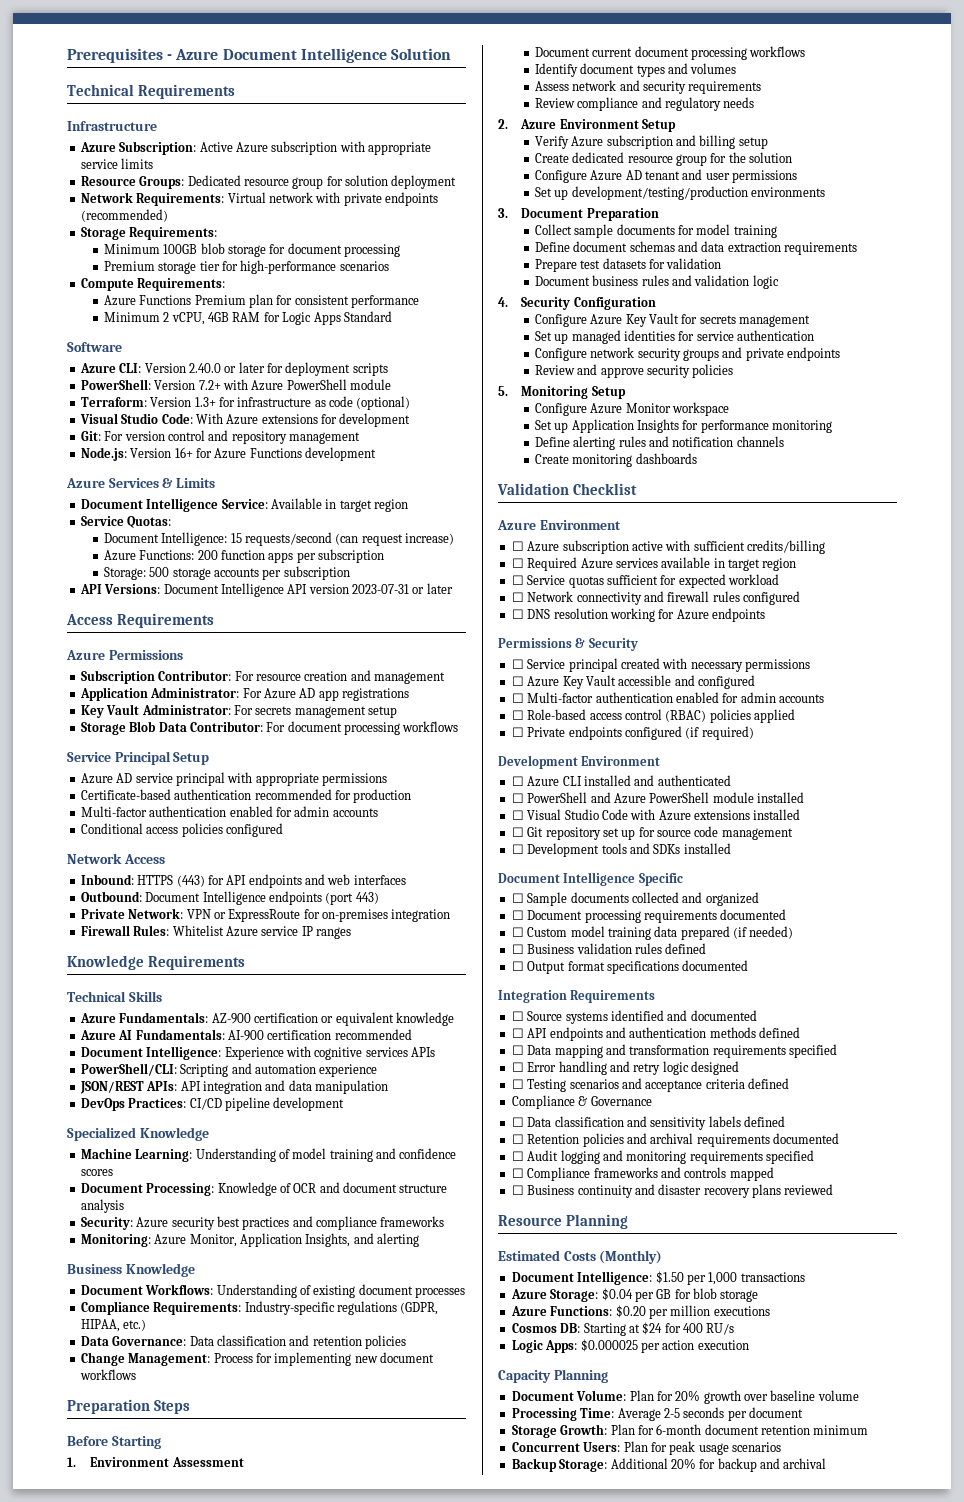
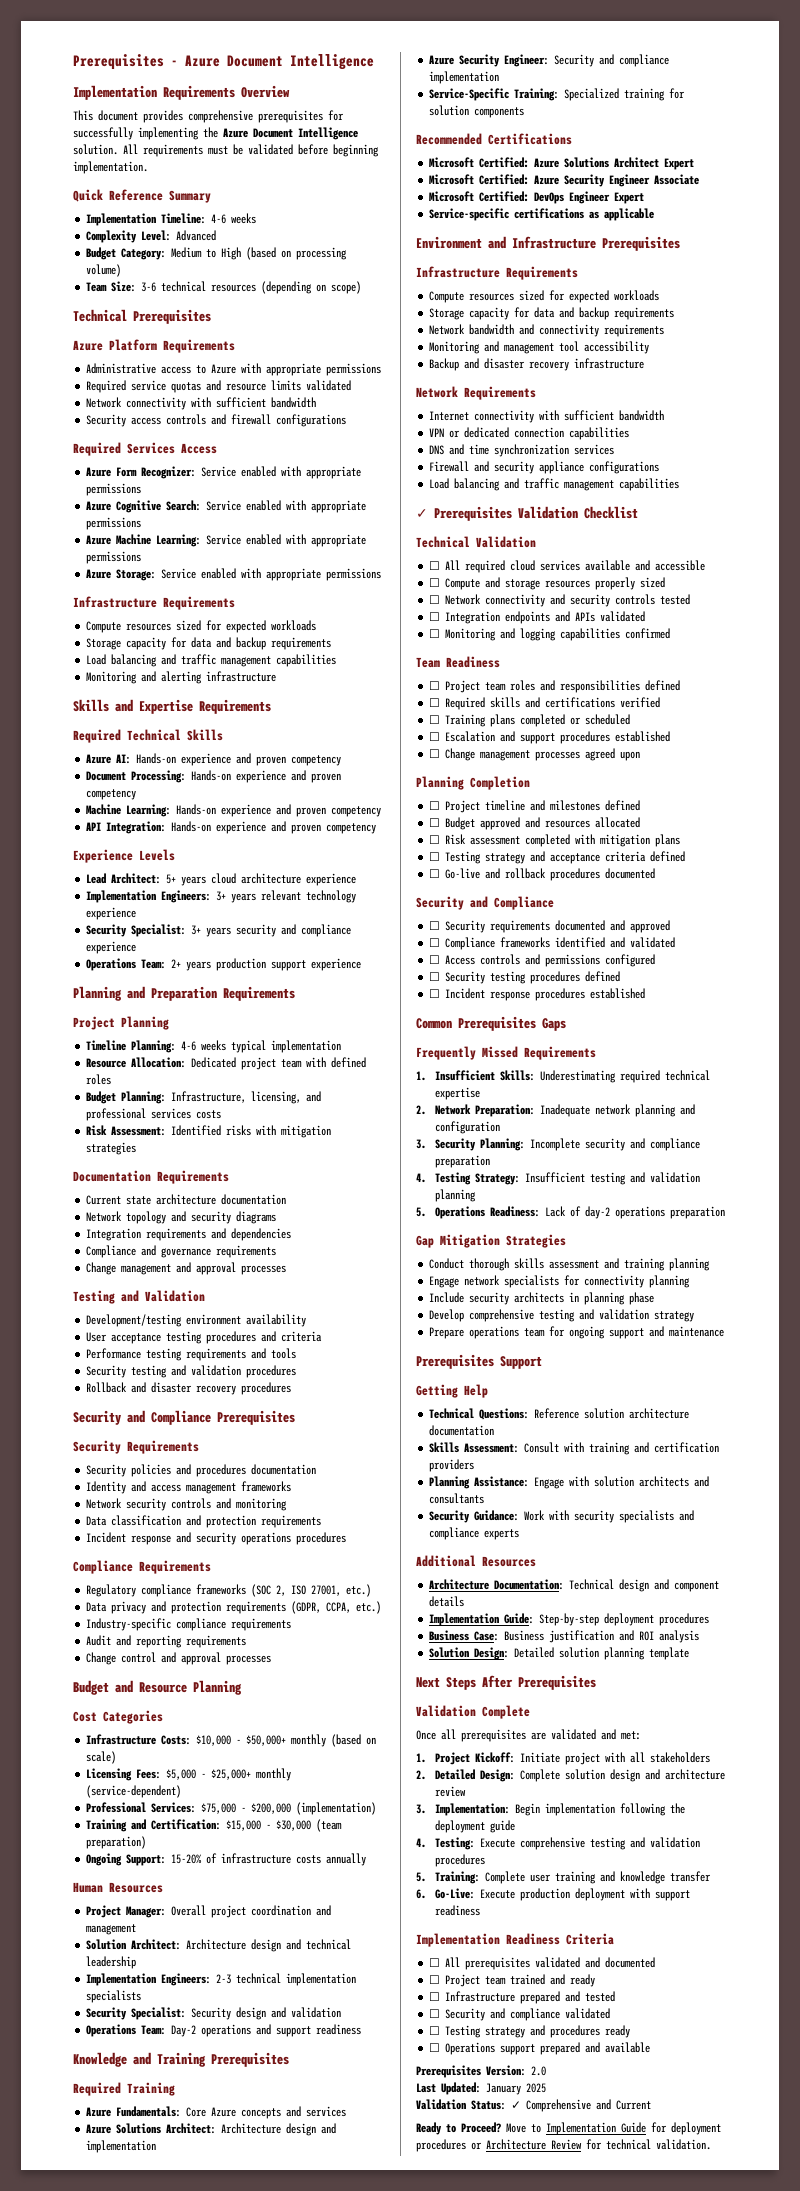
[390,48,451,60] [67,84,235,99] [67,121,157,131] [79,141,431,155] [80,158,154,169] [80,175,457,189] [80,192,438,206] [80,209,168,222] [80,227,218,240] [103,243,401,257] [103,260,389,274] [80,278,226,291] [103,294,420,308] [103,311,392,325] [67,342,122,352] [79,362,388,376] [80,379,391,391] [80,396,411,410] [79,413,411,427] [80,430,360,444] [80,447,376,461] [66,478,215,488] [80,498,408,512] [80,516,172,528] [103,532,455,546] [103,549,385,563] [103,566,350,580] [79,583,453,597] [66,613,214,628] [66,650,183,660] [80,670,445,684] [79,687,409,701] [80,704,397,718] [80,721,459,735] [67,751,210,765] [80,772,387,786] [80,789,412,803] [80,806,378,817] [80,823,283,837] [67,853,165,864] [80,874,406,888] [80,891,379,905] [80,908,451,922] [80,925,351,939] [67,955,245,970] [67,991,162,1002] [79,1012,454,1026] [79,1029,412,1041] [80,1046,435,1060] [80,1063,378,1077] [79,1080,388,1094] [80,1097,345,1111] [67,1127,209,1141] [80,1148,457,1162] [80,1169,113,1176] [80,1182,448,1196] [80,1199,124,1213] [80,1216,445,1230] [80,1233,419,1247] [67,1263,195,1277] [80,1284,465,1298] [80,1301,439,1315] [80,1319,147,1332] [80,1335,406,1349] [80,1352,434,1366] [79,1369,136,1380] [67,1399,190,1414] [67,1436,161,1449] [67,1457,244,1467] [534,46,806,60] [534,63,737,77] [534,80,762,94] [534,97,755,111] [498,119,676,132] [534,135,768,149] [534,152,793,166] [534,169,798,183] [534,186,826,200] [498,208,659,221] [534,224,777,238] [534,241,858,255] [534,258,722,272] [534,275,779,289] [498,297,656,310] [534,313,811,327] [534,330,815,344] [534,347,841,361] [534,364,734,378] [498,386,626,399] [534,402,730,416] [534,419,833,433] [534,436,784,450] [534,453,697,467] Solution // Technical Requirements // Infrastructure // Azure Subscription: Active Azure subscription with appropriate service limits // Resource Groups: Dedicated resource group for solution deployment // Network Requirements: Virtual network with private endpoints (recommended) // Storage Requirements: // Minimum 100GB blob storage for document processing // Premium storage tier for high-performance scenarios // Compute Requirements: // Azure Functions Premium plan for consistent performance // Minimum 2 vCPU, 4GB RAM for Logic Apps Standard // Software // Azure CLI: Version 2.40.0 or later for deployment scripts // PowerShell: Version 7.2+ with Azure PowerShell module // Terraform: Version 1.3+ for infrastructure as code (optional) // Visual Studio Code: With Azure extensions for development // Git: For version control and repository management // Node.js: Version 16+ for Azure Functions development // Azure Services & Limits // Document Intelligence Service: Available in target region // Service Quotas: // Document Intelligence: 15 requests/second (can request increase) // Azure Functions: 200 function apps per subscription // Storage: 500 storage accounts per subscription // API Versions: Document Intelligence API version 2023-07-31 or later // Access Requirements // Azure Permissions // Subscription Contributor: For resource creation and management // Application Administrator: For Azure AD app registrations // Key Vault Administrator: For secrets management setup // Storage Blob Data Contributor: For document processing workflows // Service Principal Setup // Azure AD service principal with appropriate permissions // Certificate-based authentication recommended for production // Multi-factor authentication enabled for admin accounts // Conditional access policies configured // Network Access // Inbound: HTTPS (443) for API endpoints and web interfaces // Outbound: Document Intelligence endpoints (port 443) // Private Network: VPN or ExpressRoute for on-premises integration // Firewall Rules: Whitelist Azure service IP ranges // Knowledge Requirements // Technical Skills // Azure Fundamentals: AZ-900 certification or equivalent knowledge // Azure AI Fundamentals: AI-900 certification recommended // Document Intelligence: Experience with cognitive services APIs // PowerShell/CLI: Scripting and automation experience // JSON/REST APIs: API integration and data manipulation // DevOps Practices: CI/CD pipeline development // Specialized Knowledge // Machine Learning: Understanding of model training and confidence scores // Document Processing: Knowledge of OCR and document structure analysis // Security: Azure security best practices and compliance frameworks // Monitoring: Azure Monitor, Application Insights, and alerting // Business Knowledge // Document Workflows: Understanding of existing document processes // Compliance Requirements: Industry-specific regulations (GDPR, HIPAA, etc.) // Data Governance: Data classification and retention policies // Change Management: Process for implementing new document workflows // Preparation Steps // Before Starting // 1. Environment Assessment // Document current document processing workflows // Identify document types and volumes // Assess network and security requirements // Review compliance and regulatory needs // 2. Azure Environment Setup // Verify Azure subscription and billing setup // Create dedicated resource group for the solution // Configure Azure AD tenant and user permissions // Set up development/testing/production environments // 3. Document Preparation // Collect sample documents for model training // Define document schemas and data extraction requirements // Prepare test datasets for validation // Document business rules and validation logic // 4. Security Configuration // Configure Azure Key Vault for secrets management // Set up managed identities for service authentication // Configure network security groups and private endpoints // Review and approve security policies // 5. Monitoring Setup // Configure Azure Monitor workspace // Set up Application Insights for performance monitoring // Define alerting rules and notification channels // Create monitoring dashboards // -> [73,85,290,100] [73,110,344,123] [73,127,358,140] [73,144,379,157] [73,161,148,174] [73,189,211,203] [86,213,257,226] [86,230,217,243] [86,247,348,260] [86,264,122,277] [86,281,362,294] [73,309,211,324] [73,339,235,353] [86,363,382,376] [86,380,352,393] [86,397,317,410] [86,414,347,427] [73,442,217,456] [86,466,362,479] [86,483,142,496] [86,500,367,513] [86,517,142,530] [86,534,367,547] [86,551,142,564] [86,568,382,581] [73,596,235,610] [86,620,317,633] [86,637,332,650] [86,654,337,667] [86,671,277,684] [73,699,271,714] [73,729,223,743] [86,753,342,766] [86,770,342,783] [86,789,137,800] [86,804,382,817] [86,821,377,834] [73,849,175,863] [86,873,357,886] [86,890,357,903] [86,907,137,920] [86,924,352,937] [86,941,137,954] [86,958,362,971] [73,986,295,1001] [73,1016,169,1030] [86,1040,342,1053] [86,1057,367,1070] [86,1074,112,1085] [86,1091,322,1104] [86,1108,222,1121] [86,1125,332,1138] [86,1142,137,1155] [73,1170,229,1184] [86,1194,287,1205] [86,1211,277,1224] [86,1228,292,1241] [86,1245,277,1258] [86,1262,287,1275] [73,1290,205,1304] [86,1314,307,1327] [86,1331,323,1344] [86,1348,297,1361] [86,1365,297,1378] [86,1382,292,1395] [73,1410,295,1425] [73,1440,199,1454] [86,1464,317,1477] [86,1481,292,1494] [86,1498,288,1511] [86,1515,322,1528] [86,1532,347,1545] [73,1560,211,1574] [86,1584,372,1597] [86,1601,382,1614] [86,1618,292,1631] [86,1635,247,1648] [86,1652,272,1665] [73,1680,242,1695] [73,1710,163,1724] [86,1734,377,1747] [86,1751,117,1764] [86,1768,292,1781] [86,1785,182,1798] [86,1802,377,1815] [86,1819,343,1832] [86,1836,147,1849] [86,1853,367,1866] [73,1882,163,1893] [86,1905,332,1918] [86,1924,137,1935] [86,1939,352,1952] [86,1956,137,1969] [86,1973,357,1986] [86,1990,142,2003] [86,2007,342,2020] [86,2024,362,2037] [73,2052,289,2067] [73,2082,175,2096] [86,2106,347,2119] [86,2123,337,2136] [86,2140,157,2153] [429,54,670,67] [429,71,500,84] [429,88,686,101] [429,105,525,118] [416,133,572,145] [429,157,695,170] [429,174,700,187] [429,191,645,204] [429,208,655,221] [416,236,680,251] [416,266,578,280] [429,290,660,303] [429,307,675,320] [429,324,665,337] [429,341,650,354] [429,358,645,371] [416,386,536,400] [429,410,665,423] [429,427,630,440] [429,444,615,457] [429,461,660,474] [429,478,680,491] [416,506,512,521] // Implementation Requirements Overview // This document provides comprehensive prerequisites for successfully implementing the Azure Document Intelligence solution. All requirements must be validated before beginning implementation. // Quick Reference Summary // Implementation Timeline: 4-6 weeks // Complexity Level: Advanced // Budget Category: Medium to High (based on processing volume) // Team Size: 3-6 technical resources (depending on scope) // Technical Prerequisites // Azure Platform Requirements // Administrative access to Azure with appropriate permissions // Required service quotas and resource limits validated // Network connectivity with sufficient bandwidth // Security access controls and firewall configurations // Required Services Access // Azure Form Recognizer: Service enabled with appropriate permissions // Azure Cognitive Search: Service enabled with appropriate permissions // Azure Machine Learning: Service enabled with appropriate permissions // Azure Storage: Service enabled with appropriate permissions // Infrastructure Requirements // Compute resources sized for expected workloads // Storage capacity for data and backup requirements // Load balancing and traffic management capabilities // Monitoring and alerting infrastructure // Skills and Expertise Requirements // Required Technical Skills // Azure AI: Hands-on experience and proven competency // Document Processing: Hands-on experience and proven competency // Machine Learning: Hands-on experience and proven competency // API Integration: Hands-on experience and proven competency // Experience Levels // Lead Architect: 5+ years cloud architecture experience // Implementation Engineers: 3+ years relevant technology experience // Security Specialist: 3+ years security and compliance experience // Operations Team: 2+ years production support experience // Planning and Preparation Requirements // Project Planning // Timeline Planning: 4-6 weeks typical implementation // Resource Allocation: Dedicated project team with defined roles // Budget Planning: Infrastructure, licensing, and professional services costs // Risk Assessment: Identified risks with mitigation strategies // Documentation Requirements // Current state architecture documentation // Network topology and security diagrams // Integration requirements and dependencies // Compliance and governance requirements // Change management and approval processes // Testing and Validation // Development/testing environment availability // User acceptance testing procedures and criteria // Performance testing requirements and tools // Security testing and validation procedures // Rollback and disaster recovery procedures // Security and Compliance Prerequisites // Security Requirements // Security policies and procedures documentation // Identity and access management frameworks // Network security controls and monitoring // Data classification and protection requirements // Incident response and security operations procedures // Compliance Requirements // Regulatory compliance frameworks (SOC 2, ISO 27001, etc.) // Data privacy and protection requirements (GDPR, CCPA, etc.) // Industry-specific compliance requirements // Audit and reporting requirements // Change control and approval processes // Budget and Resource Planning // Cost Categories // Infrastructure Costs: $10,000 - $50,000+ monthly (based on scale) // Licensing Fees: $5,000 - $25,000+ monthly (service-dependent) // Professional Services: $75,000 - $200,000 (implementation) // Training and Certification: $15,000 - $30,000 (team preparation) // Ongoing Support: 15-20% of infrastructure costs annually // Human Resources // Project Manager: Overall project coordination and management // Solution Architect: Architecture design and technical leadership // Implementation Engineers: 2-3 technical implementation specialists // Security Specialist: Security design and validation // Operations Team: Day-2 operations and support readiness // Knowledge and Training Prerequisites // Required Training // Azure Fundamentals: Core Azure concepts and services // Azure Solutions Architect: Architecture design and implementation // Azure Security Engineer: Security and compliance implementation // Service-Specific Training: Specialized training for solution components // Recommended Certifications // Microsoft Certified: Azure Solutions Architect Expert // Microsoft Certified: Azure Security Engineer Associate // Microsoft Certified: DevOps Engineer Expert // Service-specific certifications as applicable // Environment and Infrastructure Prerequisites // Infrastructure Requirements // Compute resources sized for expected workloads // Storage capacity for data and backup requirements // Network bandwidth and connectivity requirements // Monitoring and management tool accessibility // Backup and disaster recovery infrastructure // Network Requirements // Internet connectivity with sufficient bandwidth // VPN or dedicated connection capabilities // DNS and time synchronization services // Firewall and security appliance configurations // Load balancing and traffic management capabilities // ✓ Prerequisites
[497,520,621,530] [511,540,825,554] [511,557,797,571] [511,574,779,588] [511,591,800,605] [511,608,765,622] [498,638,638,651] [511,658,810,672] [511,675,755,689] [511,692,824,703] [511,709,795,723] [511,726,754,740] [498,755,661,769] [511,775,731,787] [511,792,804,804] [511,809,801,821] [511,826,793,840] [511,843,731,857] [498,872,683,886] [511,892,759,906] [511,909,787,923] [511,926,794,940] [511,943,707,954] [511,960,749,974] [498,990,656,1003] [511,1010,757,1024] [511,1027,800,1041] [511,1044,837,1058] [511,1061,739,1075] [511,1079,619,1092] Azure Environment // ☐ Azure subscription active with sufficient credits/billing // ☐ Required Azure services available in target region // ☐ Service quotas sufficient for expected workload // ☐ Network connectivity and firewall rules configured // ☐ DNS resolution working for Azure endpoints // Permissions & Security // ☐ Service principal created with necessary permissions // ☐ Azure Key Vault accessible and configured // ☐ Multi-factor authentication enabled for admin accounts // ☐ Role-based access control (RBAC) policies applied // ☐ Private endpoints configured (if required) // Development Environment // ☐ Azure CLI installed and authenticated // ☐ PowerShell and Azure PowerShell module installed // ☐ Visual Studio Code with Azure extensions installed // ☐ Git repository set up for source code management // ☐ Development tools and SDKs installed // Document Intelligence Specific // ☐ Sample documents collected and organized // ☐ Document processing requirements documented // ☐ Custom model training data prepared (if needed) // ☐ Business validation rules defined // ☐ Output format specifications documented // Integration Requirements // ☐ Source systems identified and documented // ☐ API endpoints and authentication methods defined // ☐ Data mapping and transformation requirements specified // ☐ Error handling and retry logic designed // ☐ Testing scenarios -> [416,536,536,548] [429,560,706,573] [429,577,666,590] [429,594,691,607] [429,611,646,624] [429,628,671,641] [416,656,500,668] [429,680,681,693] [429,697,661,710] [429,714,631,727] [429,731,671,744] [429,748,641,761] [416,776,530,790] [429,800,641,813] [429,817,641,830] [429,834,681,847] [429,851,526,864] Technical Validation // ☐ All required cloud services available and accessible // ☐ Compute and storage resources properly sized // ☐ Network connectivity and security controls tested // ☐ Integration endpoints and APIs validated // ☐ Monitoring and logging capabilities confirmed // Team Readiness // ☐ Project team roles and responsibilities defined // ☐ Required skills and certifications verified // ☐ Training plans completed or scheduled // ☐ Escalation and support procedures established // ☐ Change management processes agreed upon // Planning Completion // ☐ Project timeline and milestones defined // ☐ Budget approved and resources allocated // ☐ Risk assessment completed with mitigation plans // ☐ Testing strategy
[511,1095,652,1109] [511,1116,785,1130] [511,1133,839,1147] [511,1150,814,1164] [511,1167,774,1181] [511,1184,834,1198] [498,1214,628,1229] [498,1250,663,1264] [511,1271,805,1285] [510,1288,759,1302] [510,1305,770,1319] [511,1322,735,1336] [511,1339,749,1353] [498,1369,608,1383] [511,1390,859,1404] [511,1407,803,1421] [511,1424,869,1438] [511,1441,781,1455] [511,1458,827,1472] Compliance & Governance // ☐ Data classification and sensitivity labels defined // ☐ Retention policies and archival requirements documented // ☐ Audit logging and monitoring requirements specified // ☐ Compliance frameworks and controls mapped // ☐ Business continuity and disaster recovery plans reviewed // Resource Planning // Estimated Costs (Monthly) // Document Intelligence: $1.50 per 1,000 transactions // Azure Storage: $0.04 per GB for blob storage // Azure Functions: $0.20 per million executions // Cosmos DB: Starting at $24 for 400 RU/s // Logic Apps: $0.000025 per action execution // Capacity Planning // Document Volume: Plan for 20% growth over baseline volume // Processing Time: Average 2-5 seconds per document // Storage Growth: Plan for 6-month document retention minimum // Concurrent Users: Plan for peak usage scenarios // Backup Storage: Additional 20% for backup and archival -> [429,868,656,881] [416,896,554,910] [429,920,671,933] [429,937,676,950] [429,954,656,967] [429,971,621,984] [429,988,646,1001] [416,1016,566,1031] [416,1046,596,1060] [416,1070,711,1083] [435,1087,481,1100] [416,1104,696,1117] [435,1121,501,1134] [416,1138,701,1151] [435,1155,491,1168] [416,1172,701,1185] [435,1189,477,1202] [416,1206,726,1219] [416,1234,566,1248] [429,1258,711,1271] [429,1275,691,1288] [429,1292,655,1305] [429,1309,695,1322] [429,1326,725,1339] [416,1354,542,1369] [416,1384,488,1398] [429,1408,690,1420] [429,1425,495,1436] [429,1442,720,1455] [429,1459,475,1472] [429,1476,710,1489] [429,1493,485,1504] [429,1510,695,1523] [429,1527,520,1540] [416,1555,536,1567] [429,1579,720,1592] [429,1596,465,1607] [429,1613,710,1626] [429,1630,700,1643] [429,1647,690,1660] [416,1675,596,1690] [416,1705,530,1719] [416,1729,641,1742] [416,1752,711,1765] [416,1769,726,1782] [435,1786,467,1797] [416,1803,686,1816] [435,1820,516,1833] [416,1837,701,1850] [435,1854,486,1867] [416,1871,712,1884] [416,1888,691,1901] [435,1905,481,1916] [416,1933,614,1947] [429,1957,656,1970] [429,1974,596,1987] [429,1991,616,2004] [429,2008,611,2021] [429,2025,631,2038] [429,2042,651,2055] [416,2065,546,2078] [416,2082,546,2095] [416,2099,651,2112] [416,2122,721,2135] [416,2139,711,2152] ☐ Go-live and rollback procedures documented // Security and Compliance // ☐ Security requirements documented and approved // ☐ Compliance frameworks identified and validated // ☐ Access controls and permissions configured // ☐ Security testing procedures defined // ☐ Incident response procedures established // Common Prerequisites Gaps // Frequently Missed Requirements // 1. Insufficient Skills: Underestimating required technical expertise // 2. Network Preparation: Inadequate network planning and configuration // 3. Security Planning: Incomplete security and compliance preparation // 4. Testing Strategy: Insufficient testing and validation planning // 5. Operations Readiness: Lack of day-2 operations preparation // Gap Mitigation Strategies // Conduct thorough skills assessment and training planning // Engage network specialists for connectivity planning // Include security architects in planning phase // Develop comprehensive testing and validation strategy // Prepare operations team for ongoing support and maintenance // Prerequisites Support // Getting Help // Technical Questions: Reference solution architecture documentation // Skills Assessment: Consult with training and certification providers // Planning Assistance: Engage with solution architects and consultants // Security Guidance: Work with security specialists and compliance experts // Additional Resources // Architecture Documentation: Technical design and component details // Implementation Guide: Step-by-step deployment procedures // Business Case: Business justification and ROI analysis // Solution Design: Detailed solution planning template // Next Steps After Prerequisites // Validation Complete // Once all prerequisites are validated and met: // 1. Project Kickoff: Initiate project with all stakeholders // 2. Detailed Design: Complete solution design and architecture review // 3. Implementation: Begin implementation following the deployment guide // 4. Testing: Execute comprehensive testing and validation procedures // 5. Training: Complete user training and knowledge transfer // 6. Go-Live: Execute production deployment with support readiness // Implementation Readiness Criteria // ☐ All prerequisites validated and documented // ☐ Project team trained and ready // ☐ Infrastructure prepared and tested // ☐ Security and compliance validated // ☐ Testing strategy and procedures ready // ☐ Operations support prepared and available // Prerequisites Version: 2.0 // Last Updated: January 2025 // Validation Status: ✓ Comprehensive and Current // Ready to Proceed? Move to Implementation Guide for deployment procedures or Architecture Review for technical validation.

